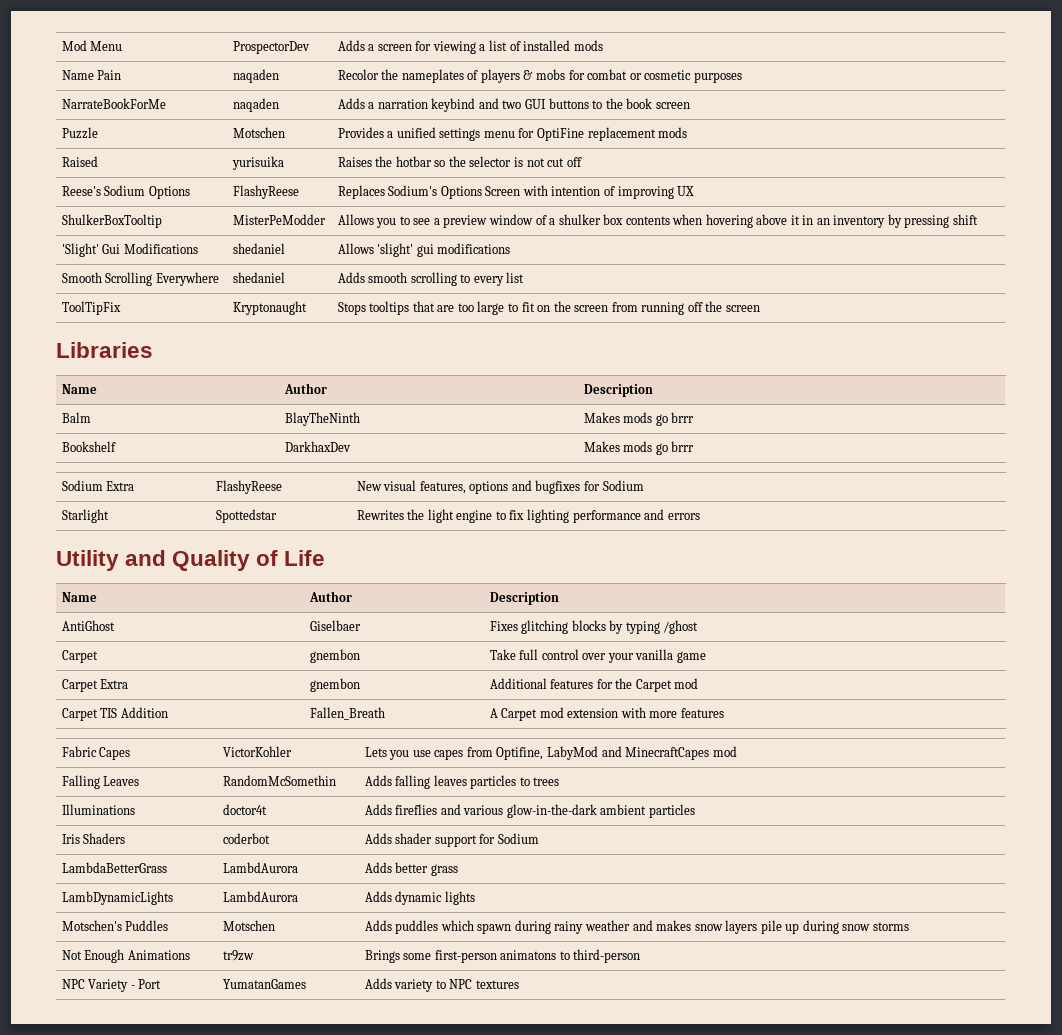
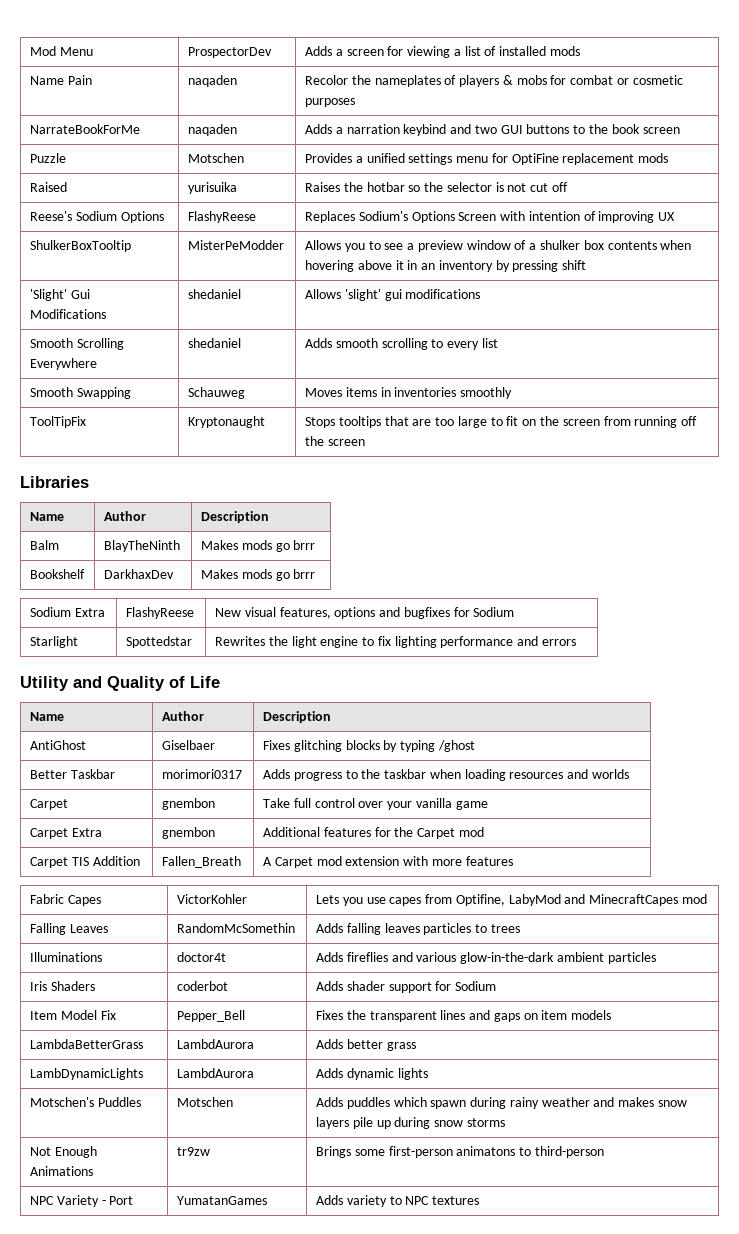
(525, 277) none -> [29,387,131,399] [187,387,245,399] [304,387,513,399] // Smooth Swapping | Schauweg | Moves items in inventories smoothly
(699, 627) none -> [29,769,115,779] [161,769,242,779] [262,769,629,781] // Better Taskbar | morimori0317 | Adds progress to the taskbar when loading resources and worlds
(539, 838) none -> [29,1010,116,1020] [176,1010,245,1022] [315,1010,612,1022] // Item Model Fix | Pepper_Bell | Fixes the transparent lines and gaps on item models

